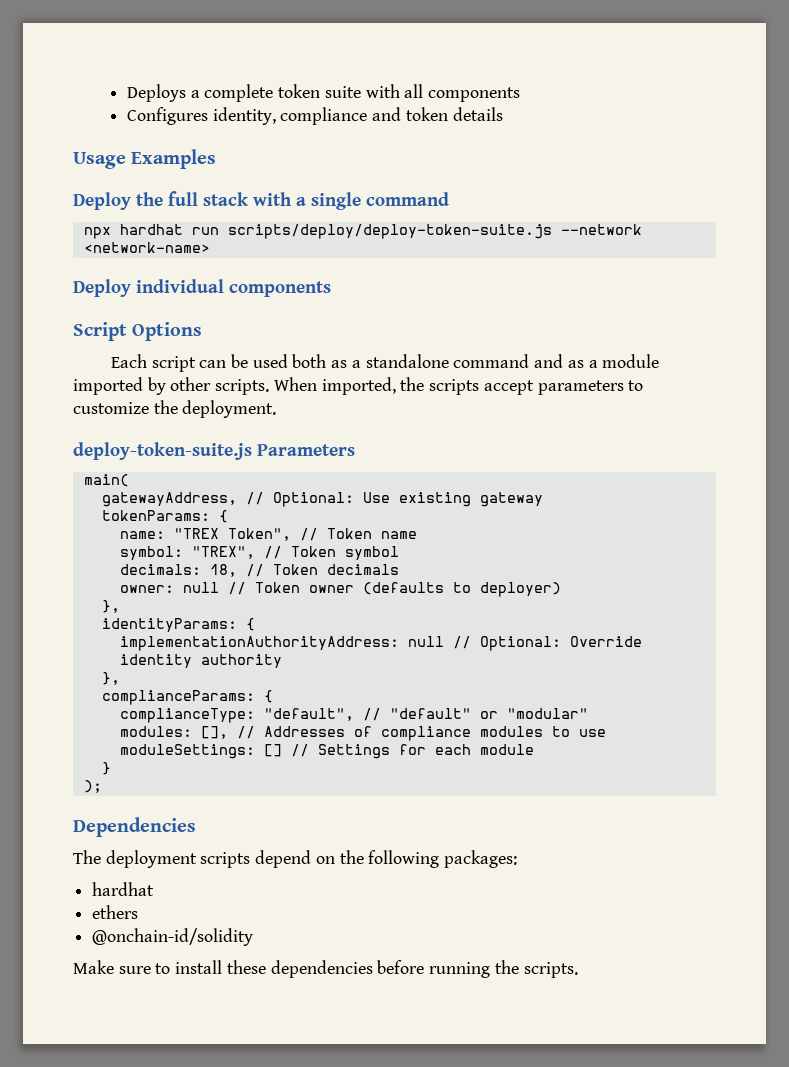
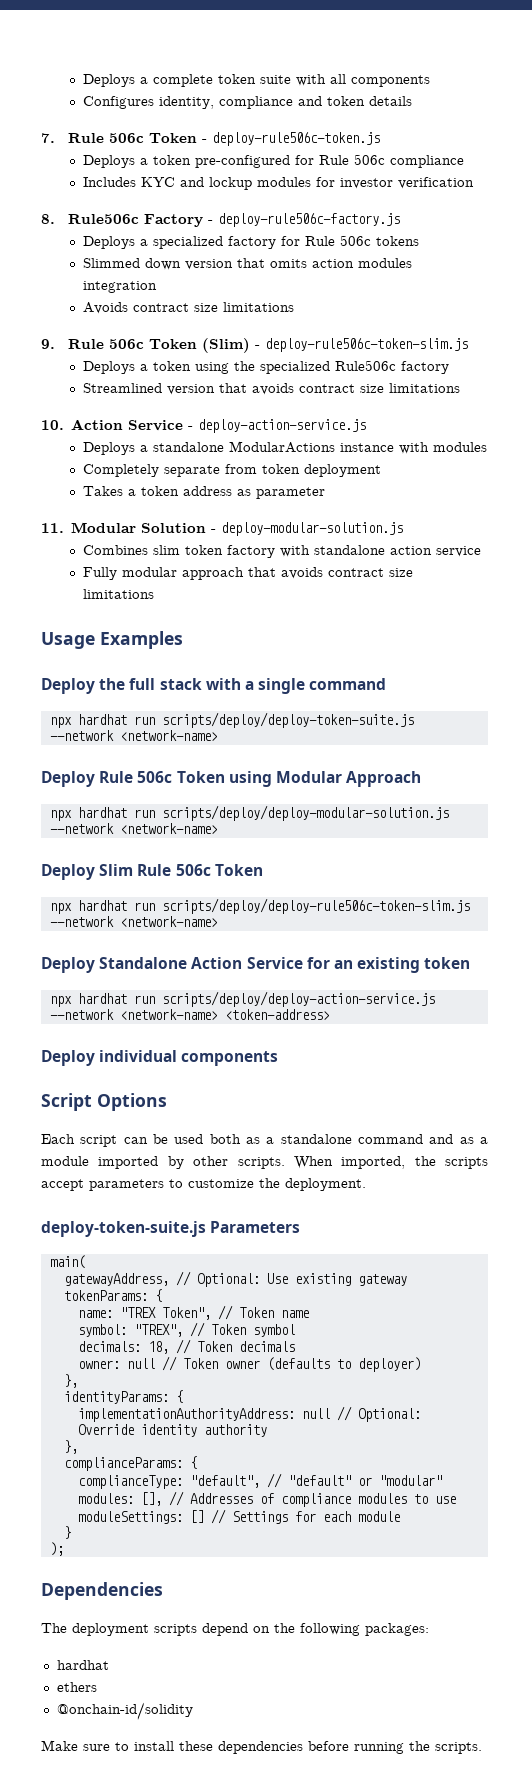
(503, 114) none -> [41,132,380,146] [83,154,465,168] [83,177,475,190] [41,213,400,227] [83,235,420,249] [83,258,413,270] [83,281,158,293] [83,302,295,314] [41,338,468,353] [83,360,450,374] [83,383,461,395] [41,419,367,433] [83,441,488,455] [83,464,382,477] [83,486,326,499] [41,522,404,536] [83,545,482,558] [83,567,414,580] [83,589,155,599] // 7. Rule 506c Token - deploy-rule506c-token.js // Deploys a token pre-configured for Rule 506c compliance // Includes KYC and lockup modules for investor verification // 8. Rule506c Factory - deploy-rule506c-factory.js // Deploys a specialized factory for Rule 506c tokens // Slimmed down version that omits action modules integration // Avoids contract size limitations // 9. Rule 506c Token (Slim) - deploy-rule506c-token-slim.js // Deploys a token using the specialized Rule506c factory // Streamlined version that avoids contract size limitations // 10. Action Service - deploy-action-service.js // Deploys a standalone ModularActions instance with modules // Completely separate from token deployment // Takes a token address as parameter // 11. Modular Solution - deploy-modular-solution.js // Combines slim token factory with standalone action service // Fully modular approach that avoids contract size limitations
(210, 247) none -> [41,771,422,787] [49,805,449,821] [49,823,218,834] [41,864,263,880] [49,898,470,914] [49,916,218,927] [41,957,471,973] [49,991,435,1007] [49,1009,330,1020] // Deploy Rule 506c Token using Modular Approach // npx hardhat run scripts/deploy/deploy-modular-solution.js --network <network-name> // Deploy Slim Rule 506c Token // npx hardhat run scripts/deploy/deploy-rule506c-token-slim.js --network <network-name> // Deploy Standalone Action Service for an existing token // npx hardhat run scripts/deploy/deploy-action-service.js --network <network-name> <token-address>

